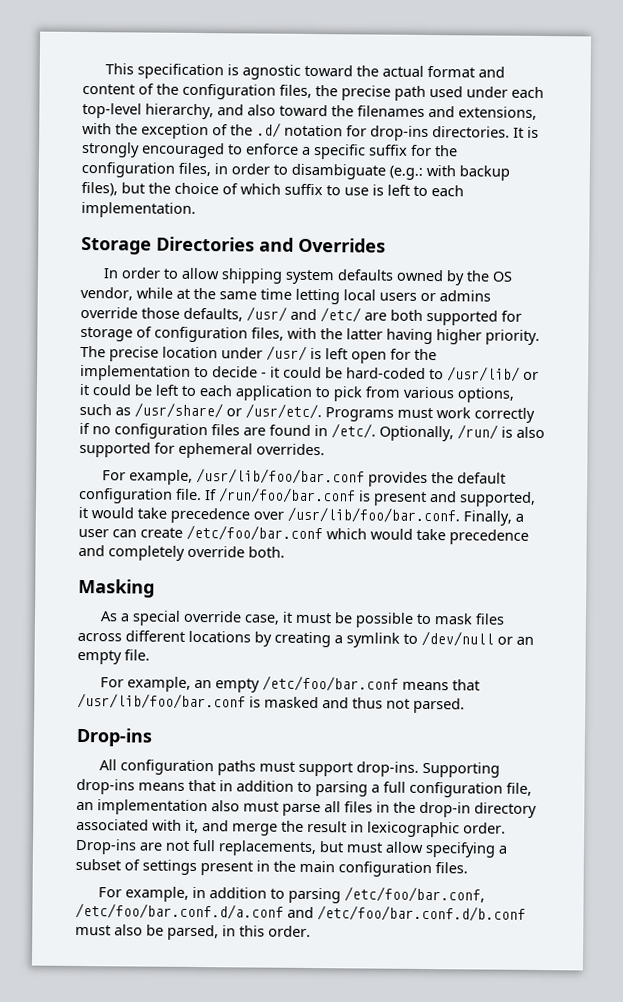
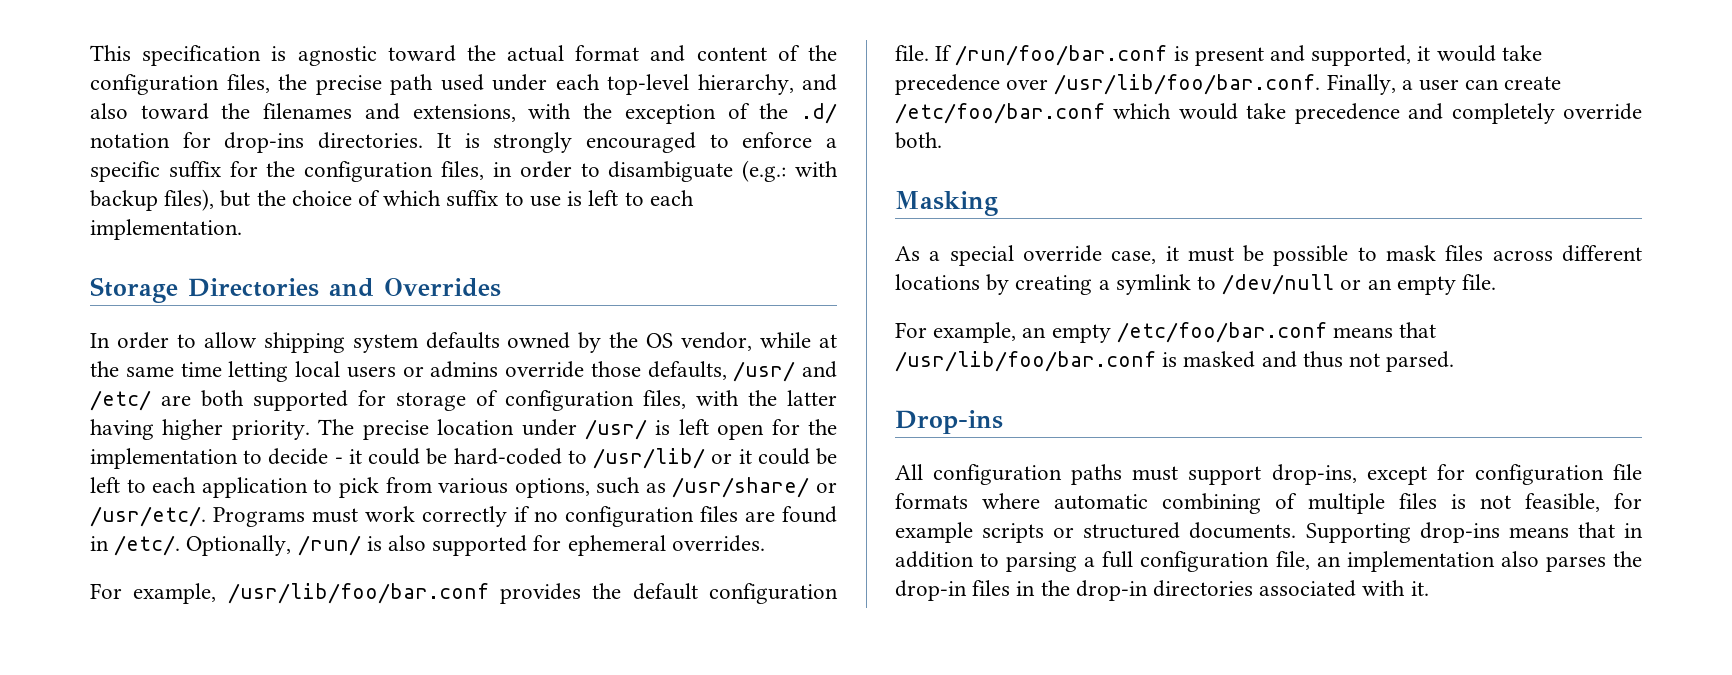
[356,761,420,777] drop-ins. -> [1271,464,1642,485] [895,493,1642,514] [895,522,1297,543] drop-ins, except for configuration file formats where automatic combining of multiple files is not feasible, for example scripts or structured documents.
[243,801,341,817] must parse all -> [1545,551,1642,572] [895,580,967,601] parses the drop-in
[474,802,537,818] directory -> [1153,580,1254,597] directories
[185,819,506,838] [75,838,507,858] [75,858,468,878] [98,886,486,904] [75,902,526,922] [75,924,311,941] it, and merge the result in lexicographic order. Drop-ins are not full replacements, but must allow specifying a subset of settings present in the main configuration files. // For example, in addition to parsing /etc/foo/bar.conf, /etc/foo/bar.conf.d/a.conf and /etc/foo/bar.conf.d/b.conf must also be parsed, in this order. -> [1410,581,1429,596] it.

